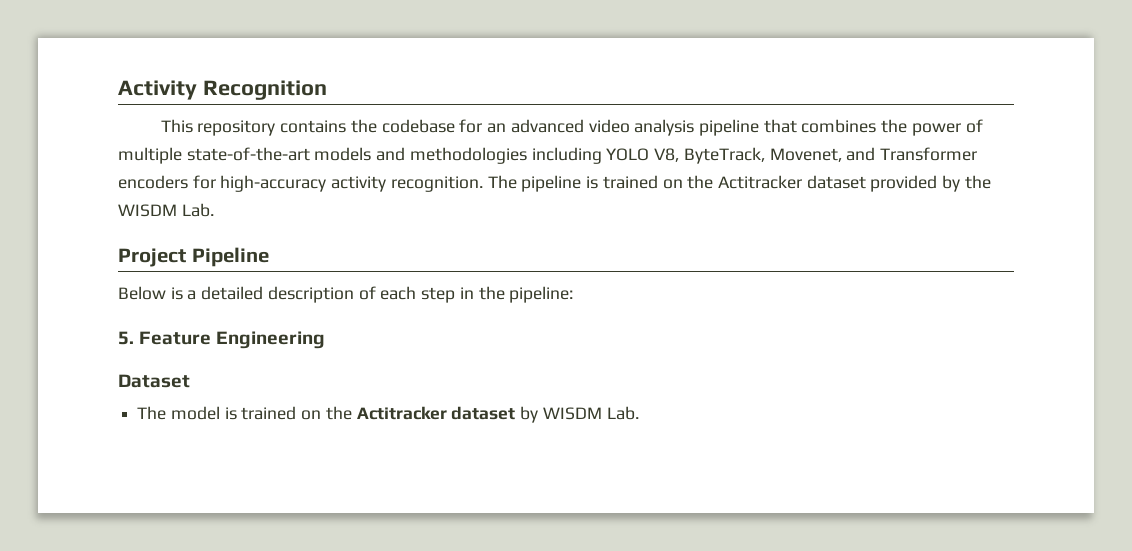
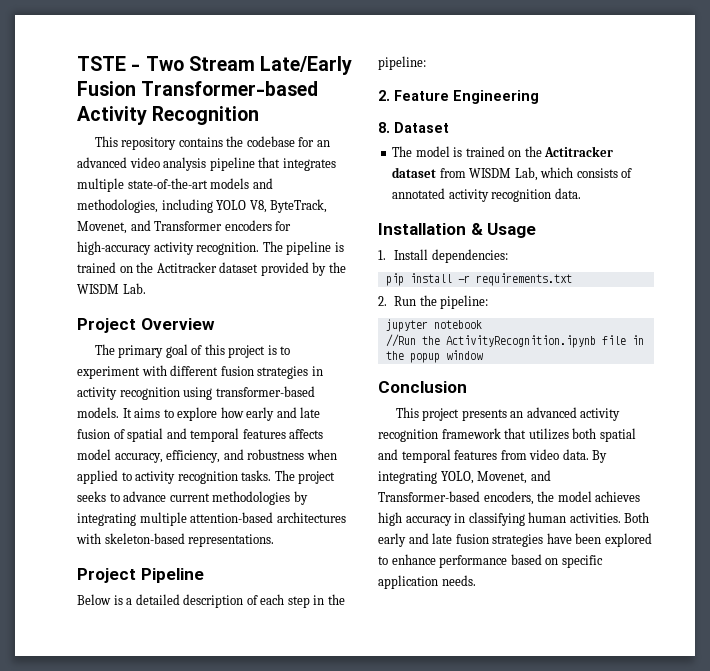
(118, 90) none -> [77,56,353,75] [77,81,319,96] TSTE - Two Stream Late/Early Fusion Transformer-based
[801,119,983,136] combines the power of -> [282,158,336,171] integrates
[409,147,527,164] methodologies -> [77,199,158,213] methodologies,
(214, 210) none -> [77,318,215,333] [94,344,291,358] [77,365,323,379] [77,386,315,400] [77,407,321,421] [77,428,324,442] [77,449,337,463] [77,470,336,484] [77,491,308,505] [77,512,346,526] [76,533,275,547] // Project Overview // The primary goal of this project is to experiment with different fusion strategies in activity recognition using transformer-based models. It aims to explore how early and late fusion of spatial and temporal features affects model accuracy, efficiency, and robustness when applied to activity recognition tasks. The project seeks to advance current methodologies by integrating multiple attention-based architectures with skeleton-based representations.
[118,331,134,345] 5. -> [378,90,390,101] 2.
(326, 340) none -> [378,122,390,133] 8.
[520,406,639,423] by WISDM Lab. -> [439,167,633,181] [392,188,581,202] [378,223,537,238] [378,249,508,263] [385,273,572,286] [378,295,489,309] [385,319,482,332] [385,334,644,348] [385,350,483,363] [378,381,467,393] [395,407,621,421] [378,428,636,442] [378,449,608,463] [378,470,551,484] [378,491,641,505] [378,512,650,526] [378,533,652,547] [378,554,603,568] [378,575,476,589] from WISDM Lab, which consists of annotated activity recognition data. // Installation & Usage // 1. Install dependencies: // pip install -r requirements.txt // 2. Run the pipeline: // jupyter notebook // //Run the ActivityRecognition.ipynb file in the popup window // Conclusion // This project presents an advanced activity recognition framework that utilizes both spatial and temporal features from video data. By integrating YOLO, Movenet, and Transformer-based encoders, the model achieves high accuracy in classifying human activities. Both early and late fusion strategies have been explored to enhance performance based on specific application needs.

